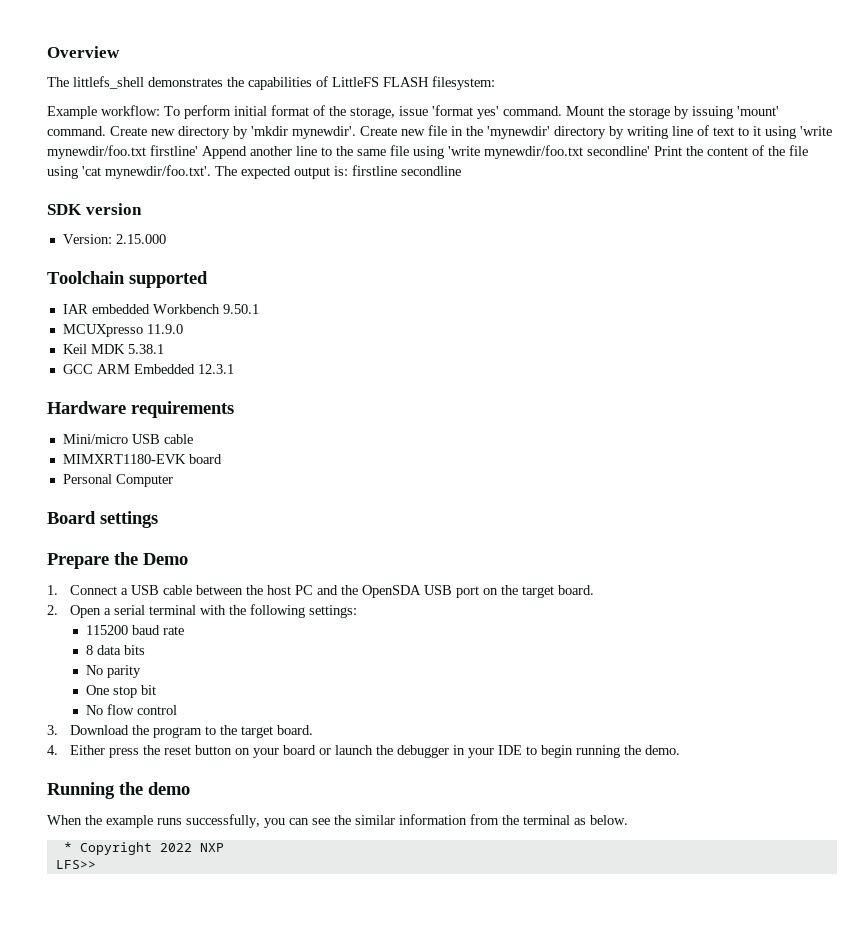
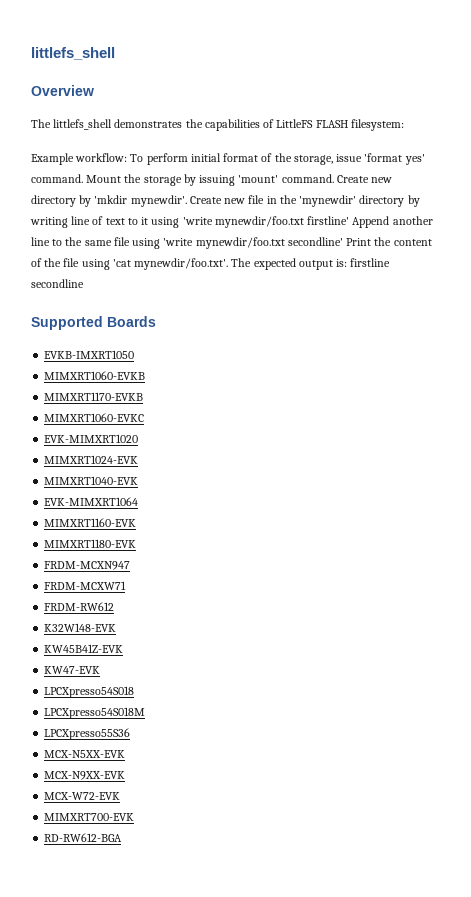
(47, 52) none -> [31,47,115,60] littlefs_shell //
[47,203,142,215] [62,234,166,244] [47,271,208,288] [62,304,259,314] [62,324,183,337] [62,344,164,354] [62,364,234,374] [47,401,234,418] [62,434,193,444] [62,454,222,464] [62,474,173,487] [47,511,158,528] [47,552,188,569] [47,585,595,598] [47,604,358,618] [86,625,185,635] [86,645,146,655] [86,665,142,678] [86,685,157,698] [86,704,178,715] [47,725,314,738] [47,745,681,758] [47,782,190,799] [47,814,628,828] [63,842,224,855] [55,860,96,869] SDK version // Version: 2.15.000 // Toolchain supported // IAR embedded Workbench 9.50.1 // MCUXpresso 11.9.0 // Keil MDK 5.38.1 // GCC ARM Embedded 12.3.1 // Hardware requirements // Mini/micro USB cable // MIMXRT1180-EVK board // Personal Computer // Board settings // Prepare the Demo // 1. Connect a USB cable between the host PC and the OpenSDA USB port on the target board. // 2. Open a serial terminal with the following settings: // 115200 baud rate // 8 data bits // No parity // One stop bit // No flow control // 3. Download the program to the target board. // 4. Either press the reset button on your board or launch the debugger in your IDE to begin running the demo. // Running the demo // When the example runs successfully, you can see the similar information from the terminal as below. // * Copyright 2022 NXP // LFS>> -> [31,316,156,330] [44,350,135,359] [44,371,146,380] [44,392,144,401] [44,413,145,422] [44,434,139,443] [44,455,139,464] [44,476,139,485] [44,497,139,506] [44,518,137,527] [44,539,137,548] [44,561,131,570] [44,581,127,590] [44,602,115,611] [44,623,117,632] [44,644,124,653] [44,666,101,674] [44,686,135,698] [44,707,146,719] [44,728,131,740] [44,750,126,758] [44,771,126,780] [44,792,121,800] [44,813,135,821] [44,833,123,842] Supported Boards // EVKB-IMXRT1050 // MIMXRT1060-EVKB // MIMXRT1170-EVKB // MIMXRT1060-EVKC // EVK-MIMXRT1020 // MIMXRT1024-EVK // MIMXRT1040-EVK // EVK-MIMXRT1064 // MIMXRT1160-EVK // MIMXRT1180-EVK // FRDM-MCXN947 // FRDM-MCXW71 // FRDM-RW612 // K32W148-EVK // KW45B41Z-EVK // KW47-EVK // LPCXpresso54S018 // LPCXpresso54S018M // LPCXpresso55S36 // MCX-N5XX-EVK // MCX-N9XX-EVK // MCX-W72-EVK // MIMXRT700-EVK // RD-RW612-BGA

